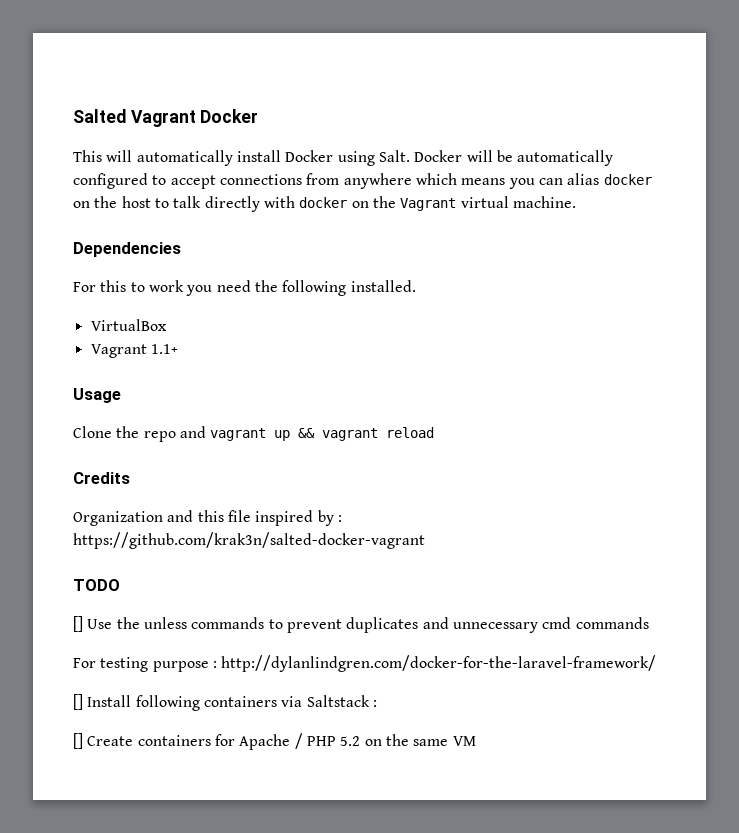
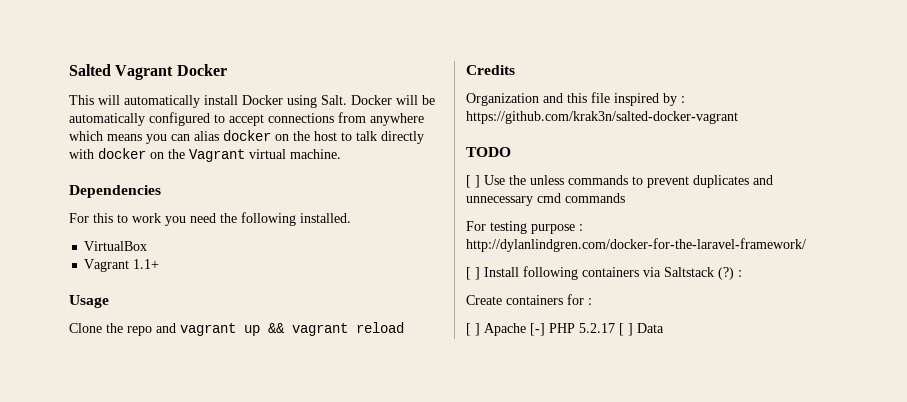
[73,616,83,632] [] -> [466,175,480,188] [ ]
[73,694,83,710] [] -> [466,267,480,280] [ ]
[372,700,377,707] [73,733,83,749] : // [] -> [718,267,742,280] (?) : //
[239,733,476,750] Apache / PHP 5.2 on the same VM -> [588,298,592,305] [466,323,664,336] : // [ ] Apache [-] PHP 5.2.17 [ ] Data

